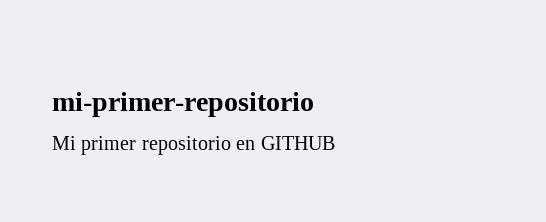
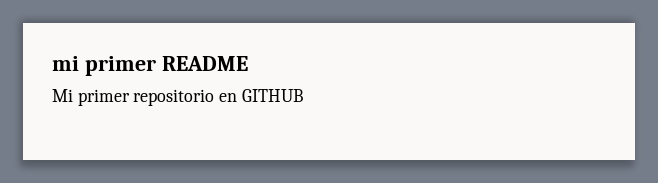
[52,92,314,117] mi-primer-repositorio -> [52,56,248,76] mi primer README

